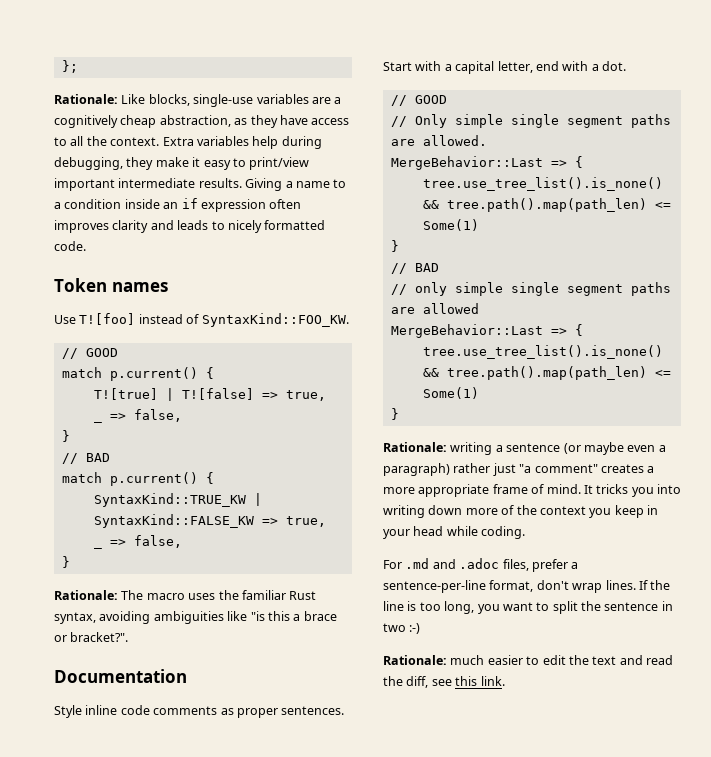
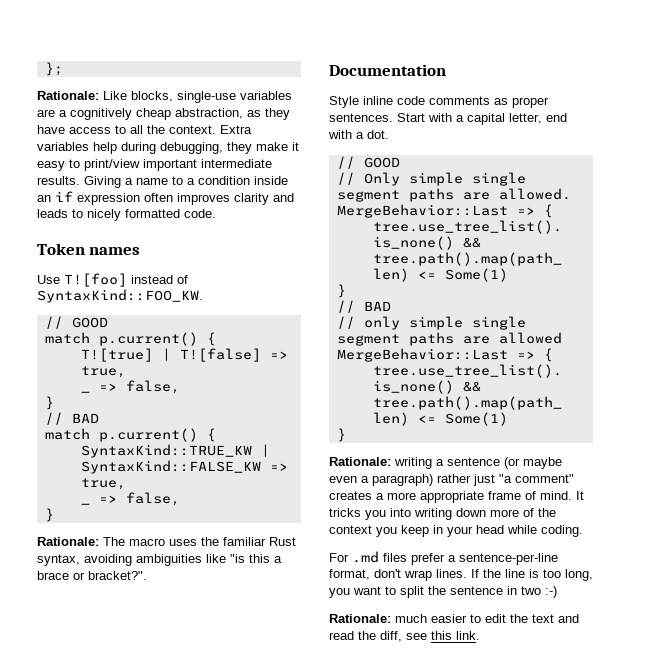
[432,558,529,571] and .adoc files, -> [383,553,407,562] files

